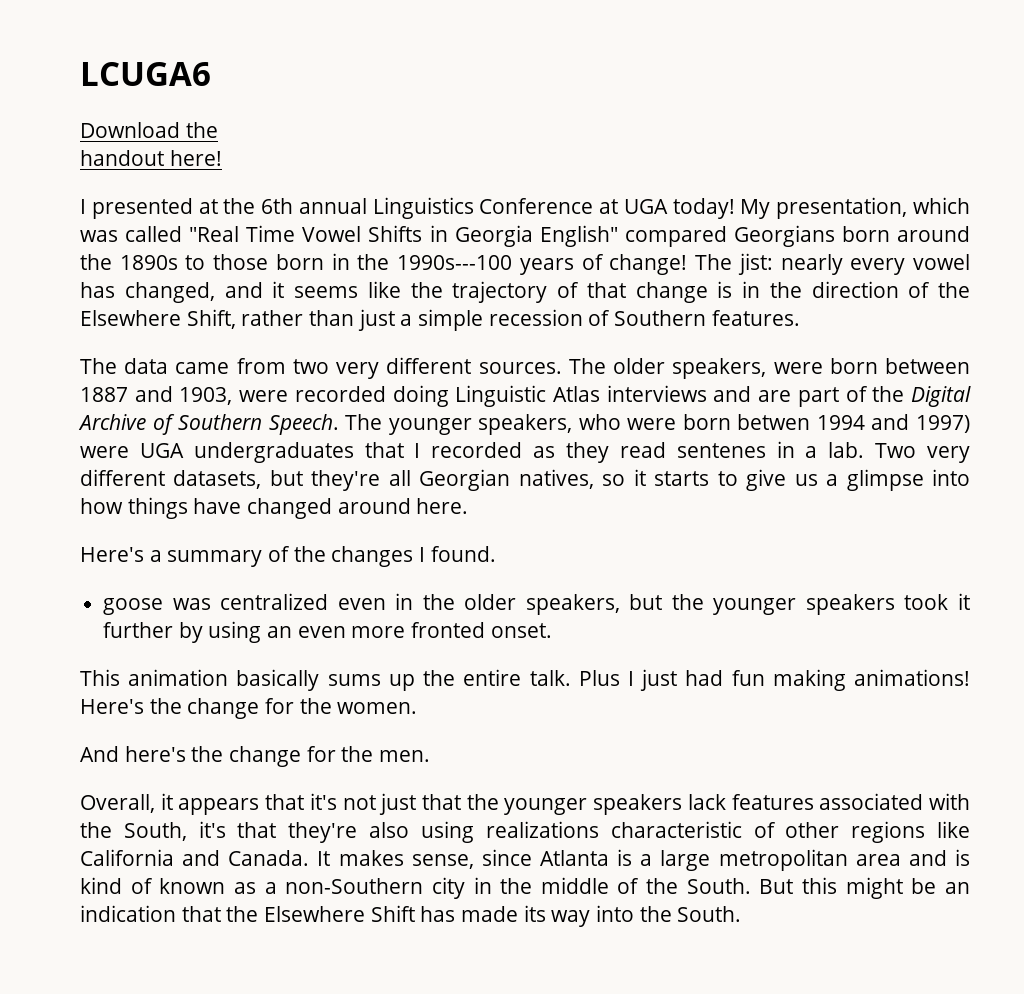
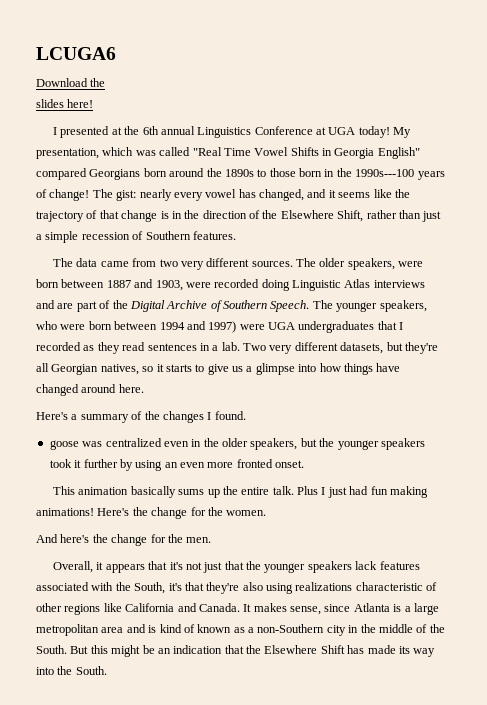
[80,150,164,166] handout -> [36,99,64,108] slides
[737,253,773,275] jist: -> [116,190,137,201] gist:
[737,414,811,430] betwen -> [114,321,158,330] between
[676,443,766,458] sentenes -> [147,343,197,351] sentences

